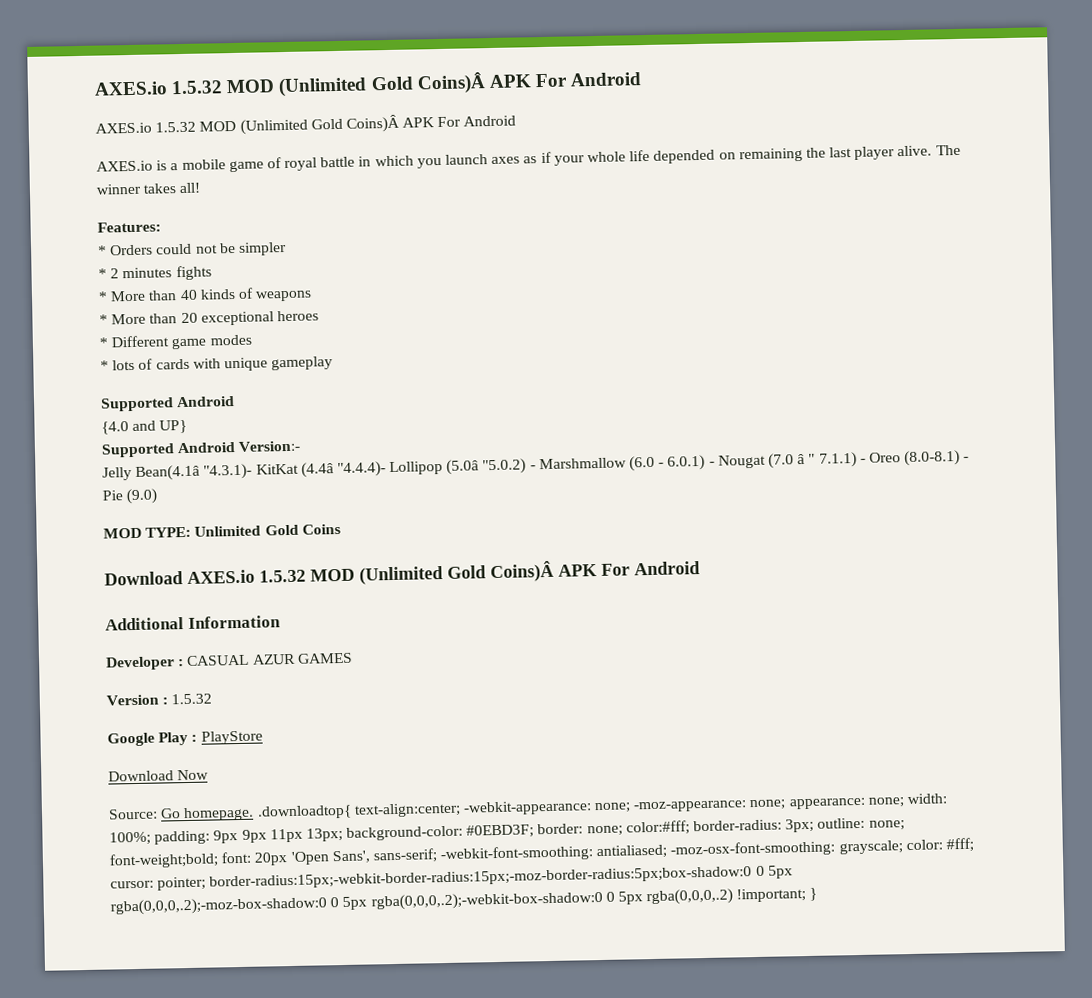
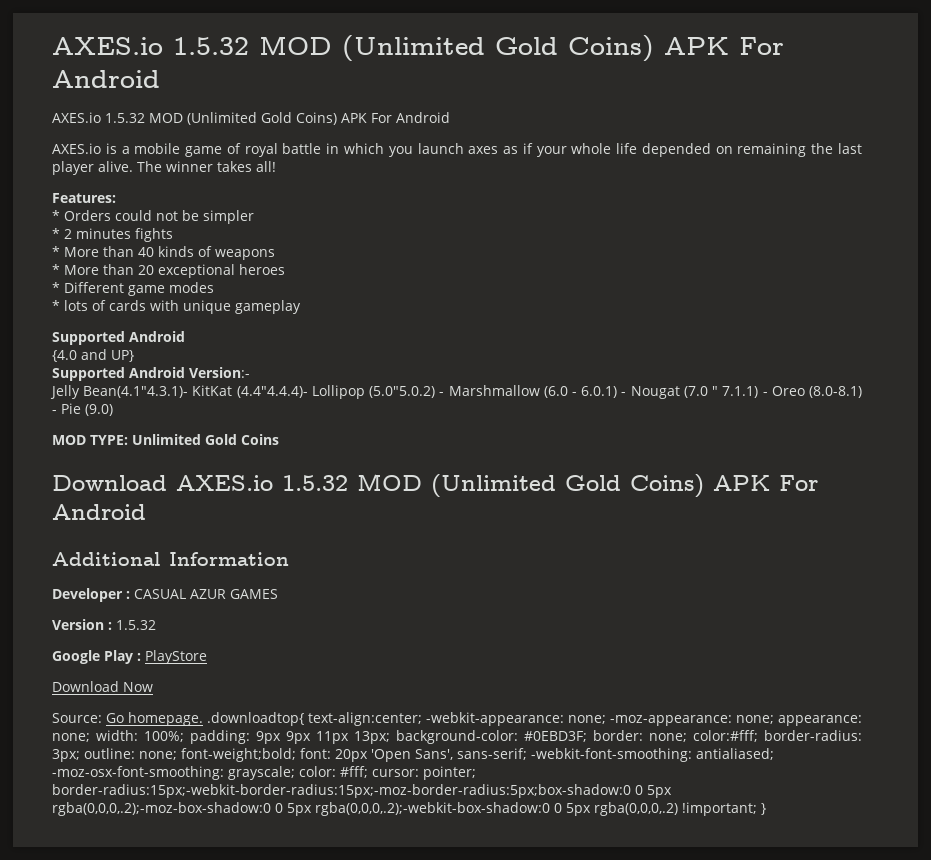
[94,72,486,98] AXES.io 1.5.32 MOD (Unlimited Gold Coins)Â -> [52,35,654,62] AXES.io 1.5.32 MOD (Unlimited Gold Coins)
[345,114,400,133] Coins)Â -> [296,112,337,125] Coins)
[135,458,527,481] Bean(4.1â "4.3.1)- KitKat (4.4â "4.4.4)- Lollipop (5.0â "5.0.2) -> [83,385,436,399] Bean(4.1"4.3.1)- KitKat (4.4"4.4.4)- Lollipop (5.0"5.0.2)
[797,453,806,465] â -> (708, 392) none
[490,560,554,583] Coins)Â -> [630,474,704,498] Coins)

